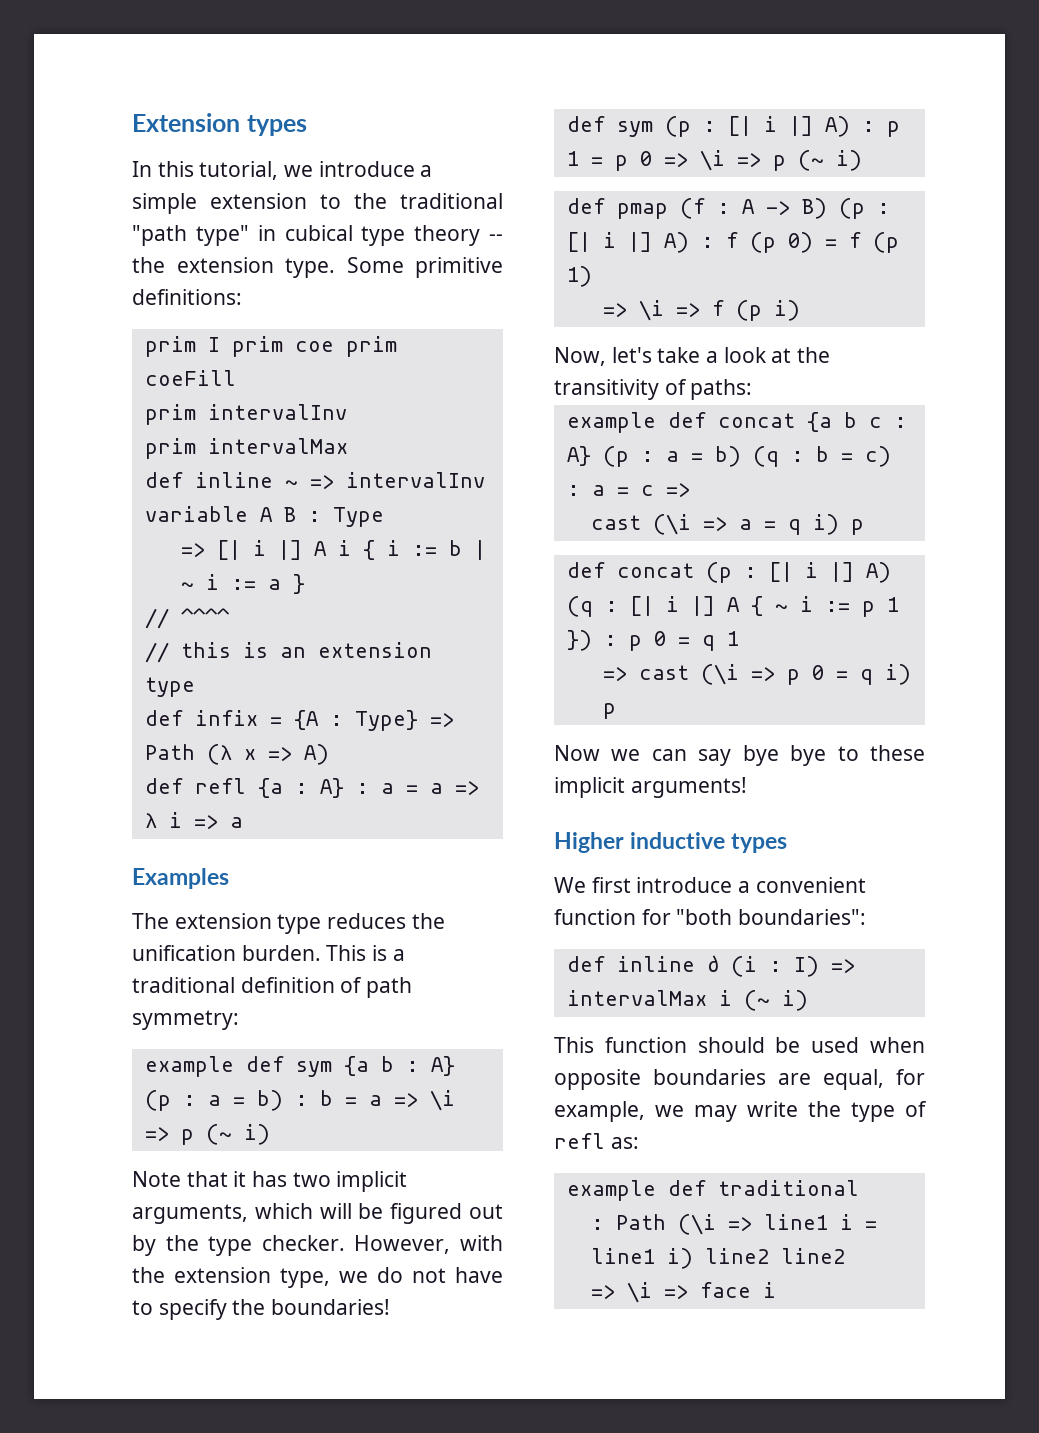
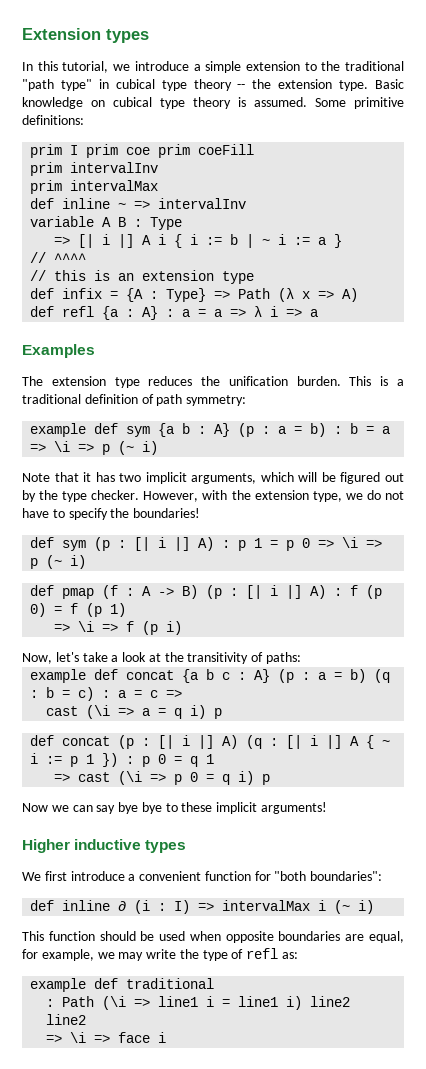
(335, 268) none -> [375,79,404,89] [22,97,307,109] Basic knowledge on cubical type theory is assumed.

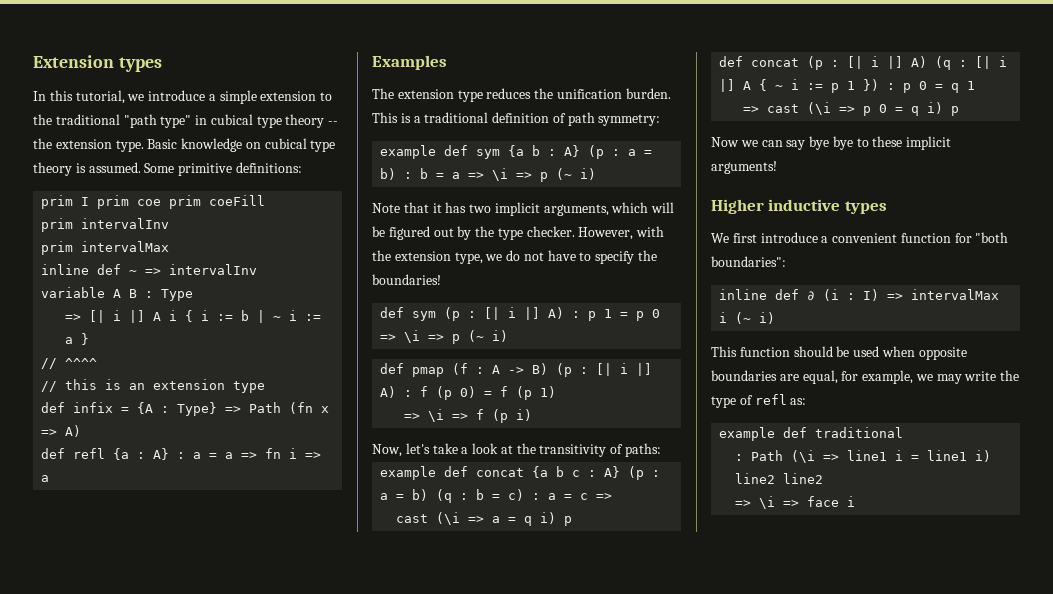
[30,198,111,209] def inline -> [41,264,122,275] inline def
[278,288,295,302] (λ -> [289,402,314,414] (fn
[254,306,263,317] λ -> [265,448,282,459] fn
[30,900,111,911] def inline -> [719,289,800,300] inline def

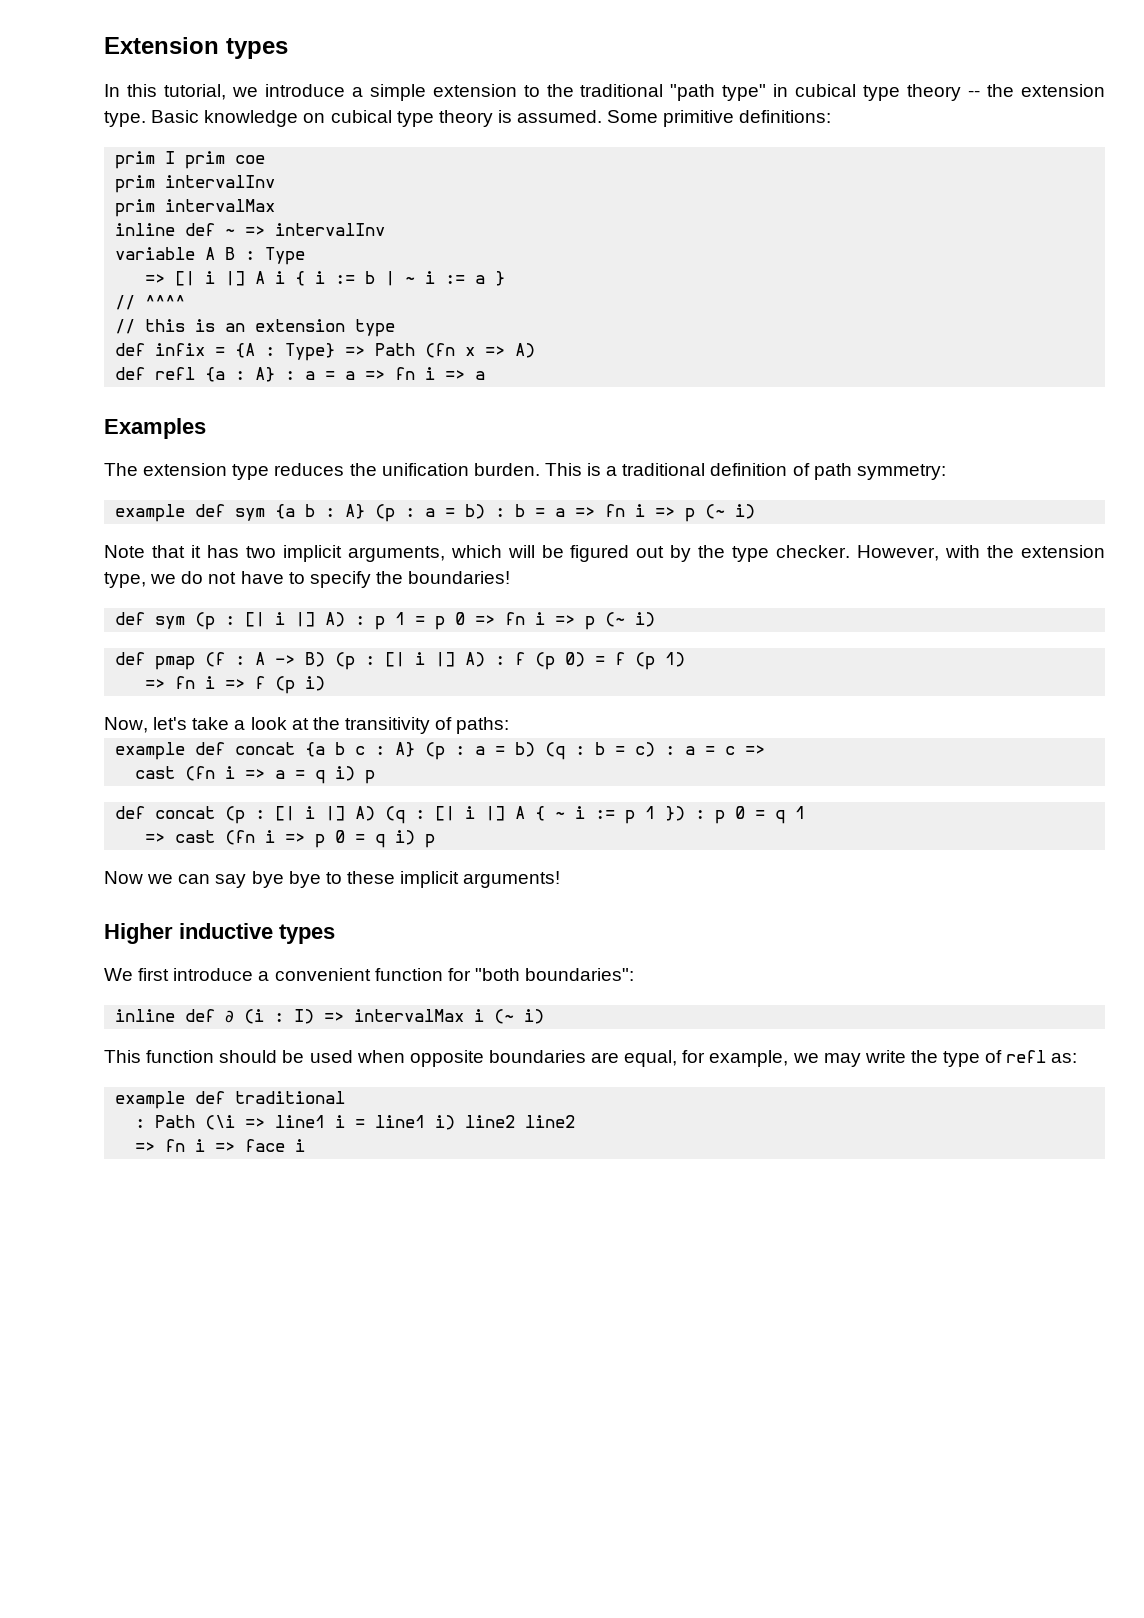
[169,195,266,209] prim coeFill -> (266, 159) none
[492,168,509,181] \i -> [605,504,646,517] fn i
[404,330,421,343] \i -> [505,612,546,625] fn i
[428,409,445,422] \i -> [175,676,216,689] fn i
[436,512,461,525] (\i -> [185,766,236,781] (fn i
[807,102,832,115] (\i -> [225,830,276,845] (fn i
[759,496,776,509] \i -> [165,1139,206,1152] fn i

